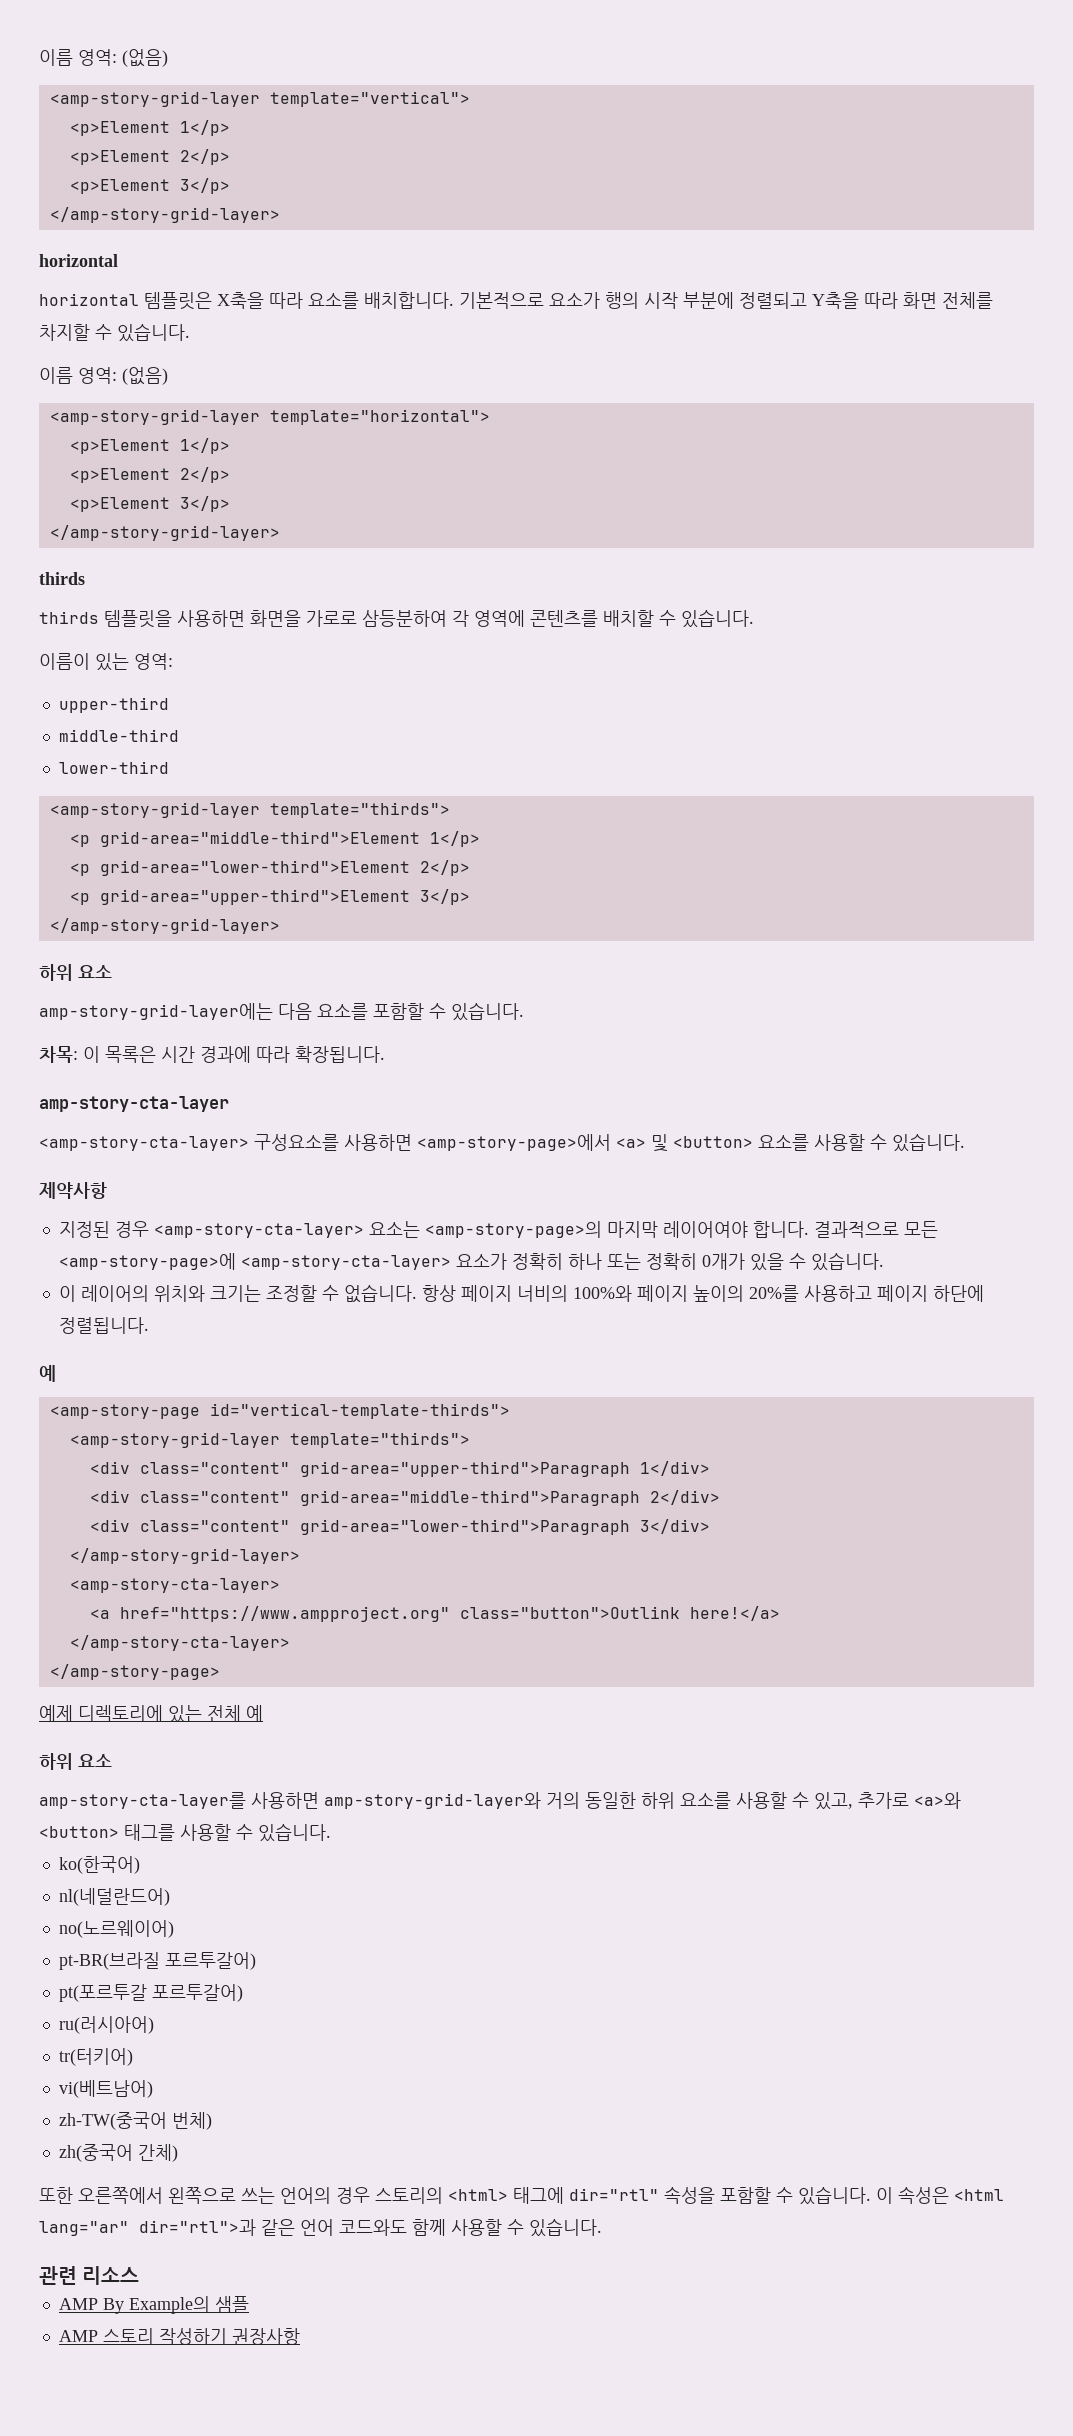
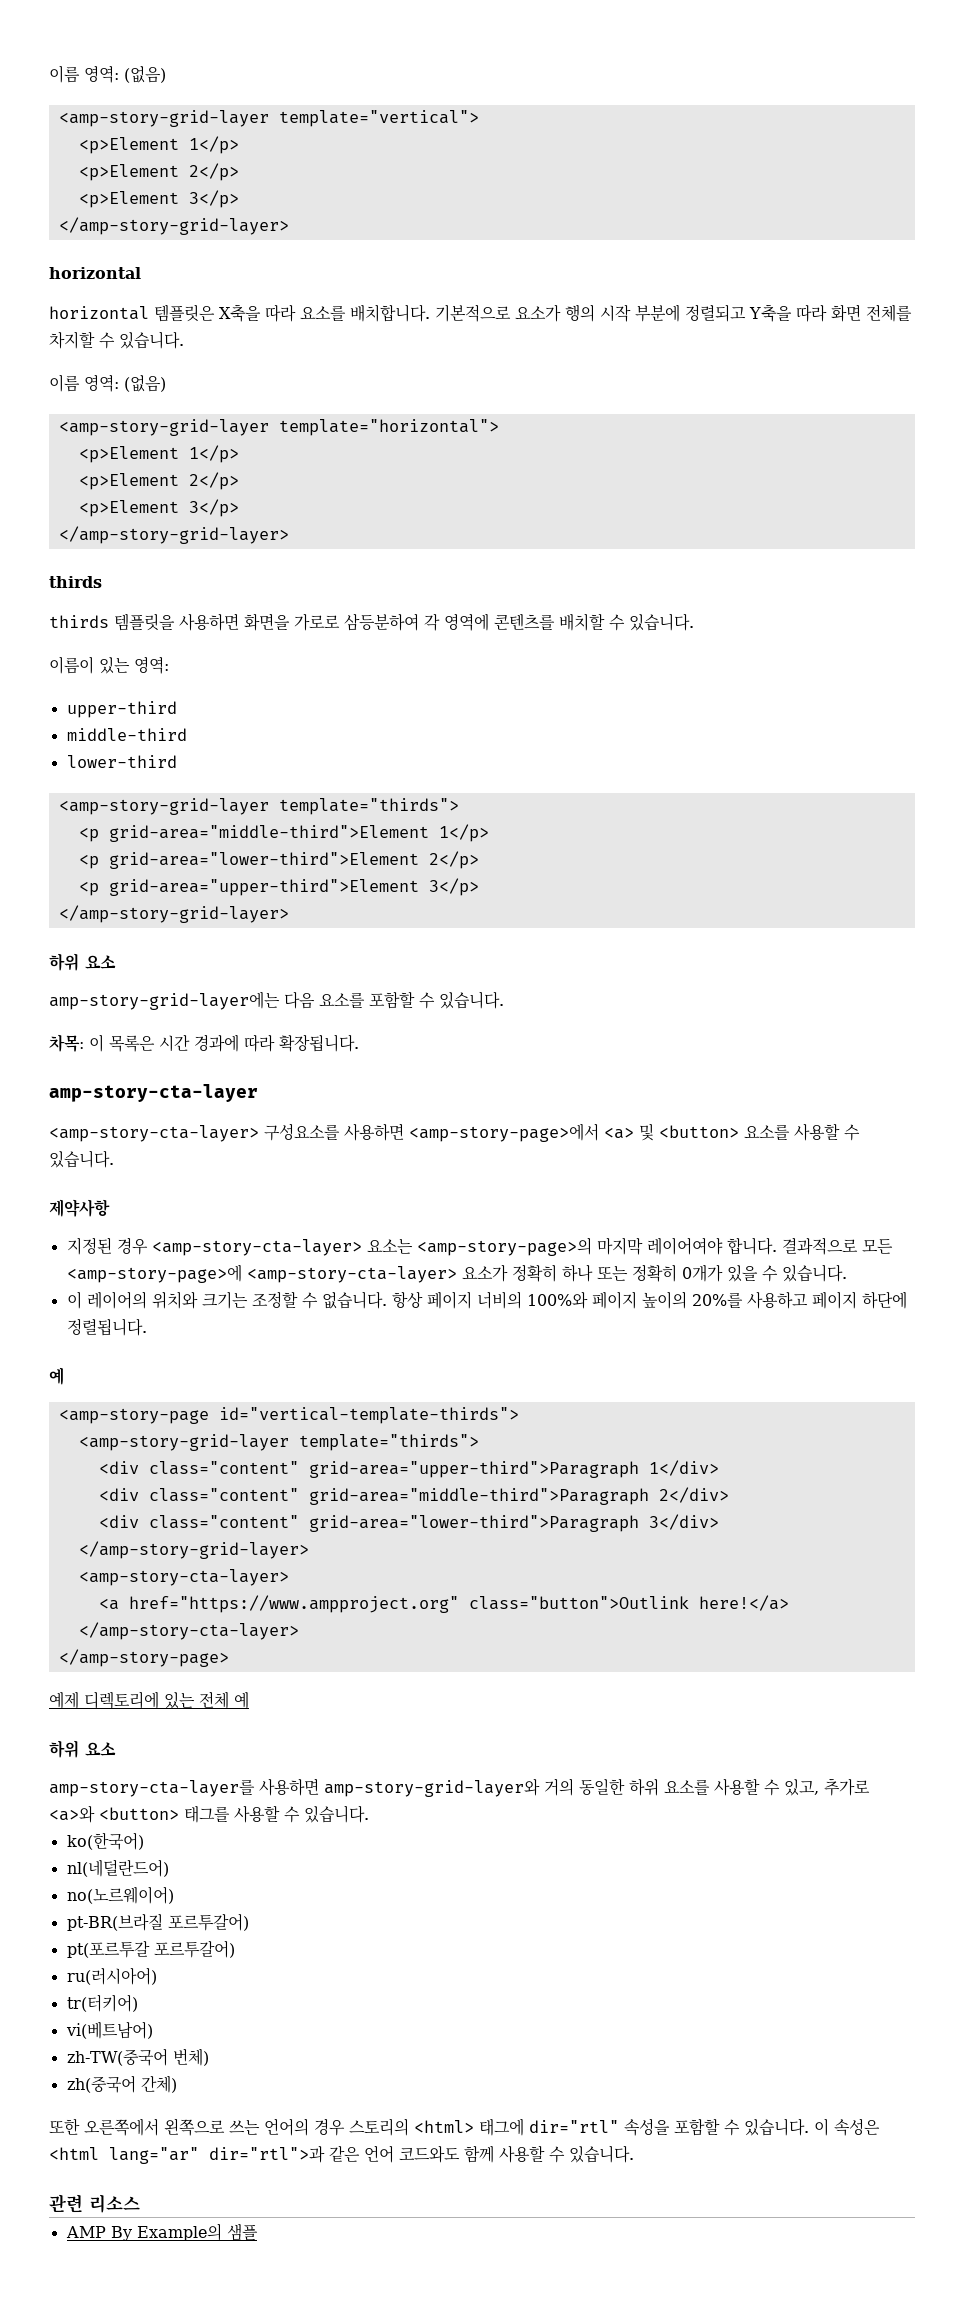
[58,2328,300,2345] // AMP 스토리 작성하기 권장사항 -> (258, 2232) none

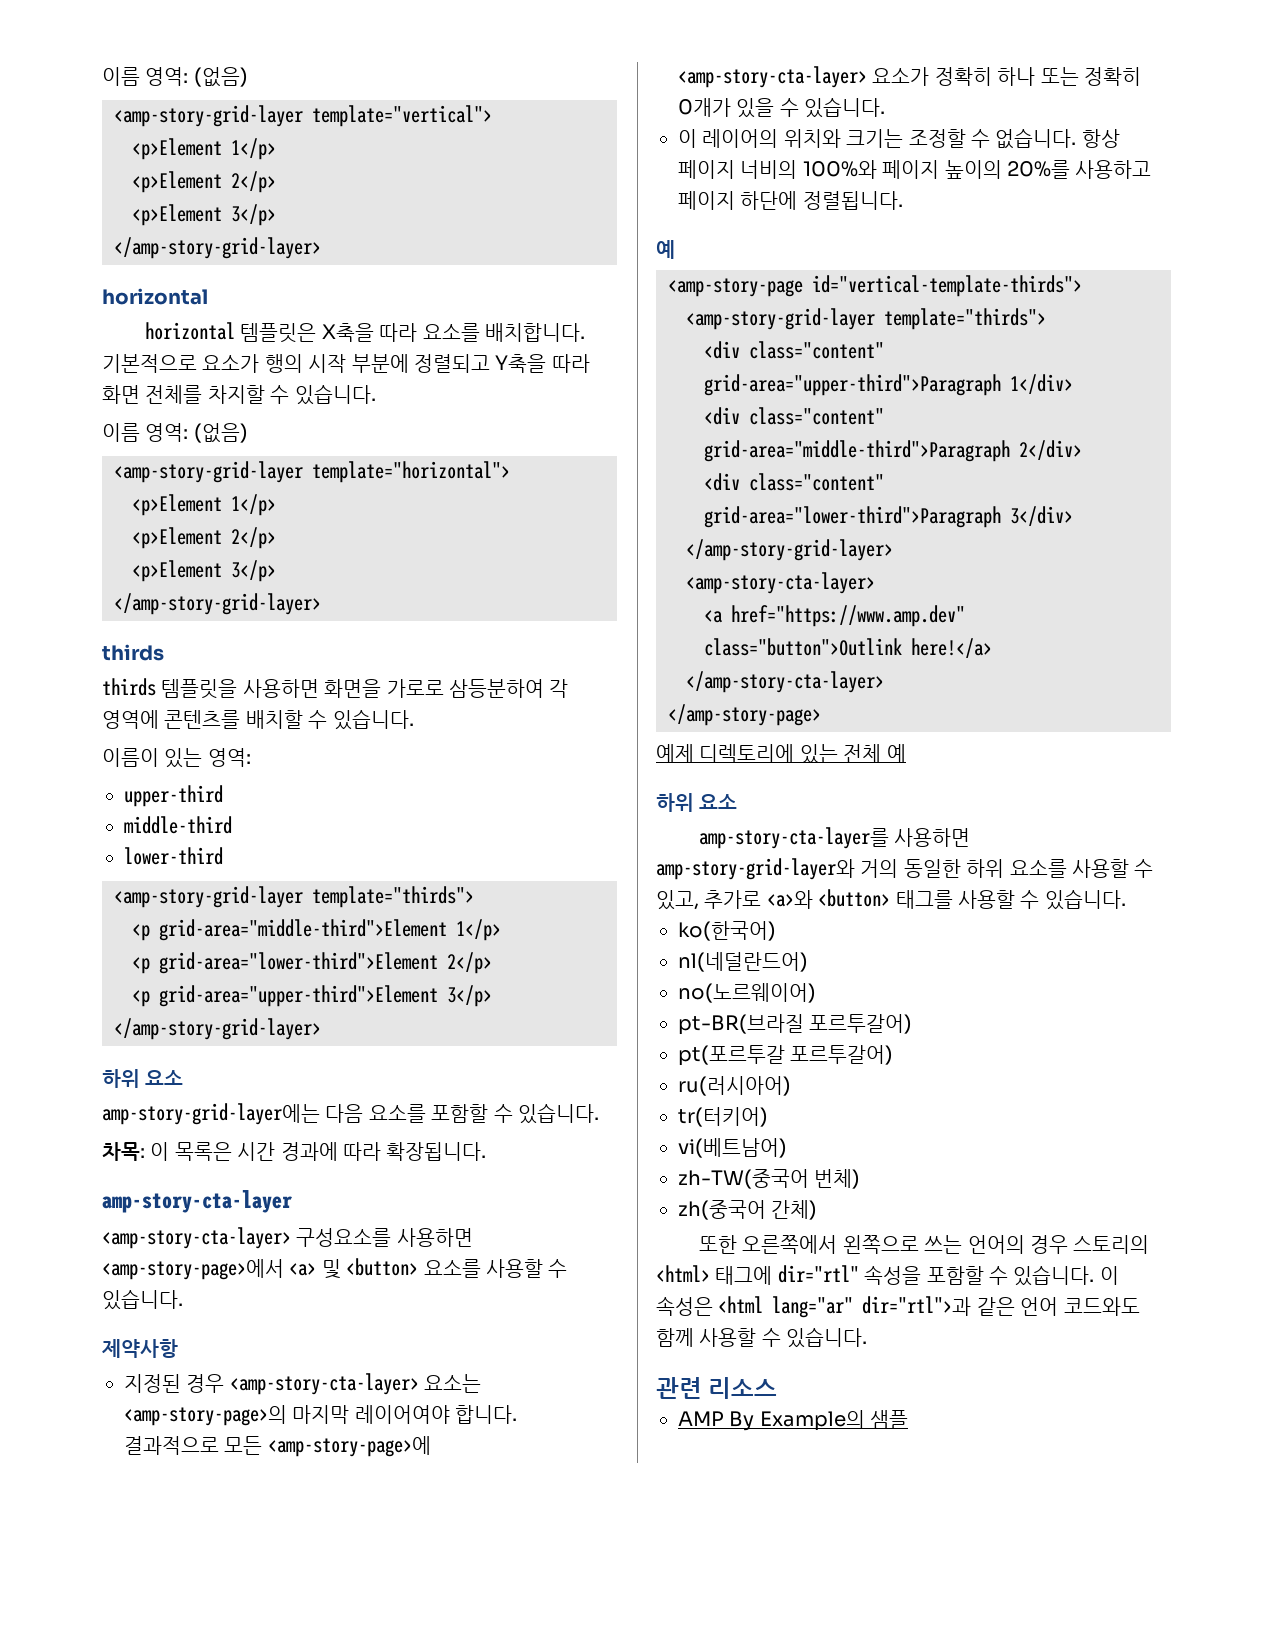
[128,1595,459,1613] href="https://www.ampproject.org" -> [731,605,965,627] href="https://www.amp.dev"

